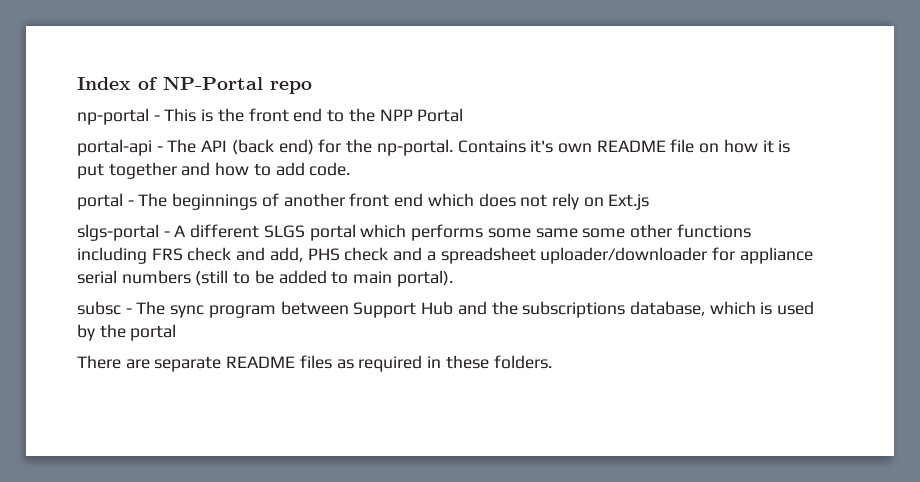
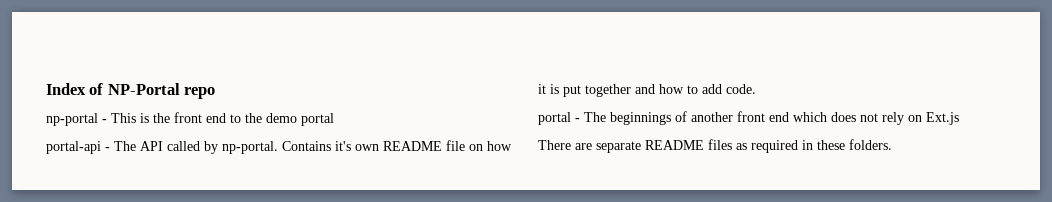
[379,108,464,122] NPP Portal -> [266,113,334,126] demo portal
[231,139,373,155] (back end) for the -> [167,141,218,154] called by
[77,224,751,241] [77,247,813,264] [77,270,453,287] [77,301,815,318] [77,324,177,341] // slgs-portal - A different SLGS portal which performs some same some other functions including FRS check and add, PHS check and a spreadsheet uploader/downloader for appliance serial numbers (still to be added to main portal). // subsc - The sync program between Support Hub and the subscriptions database, which is used by the portal -> (959, 118) none

